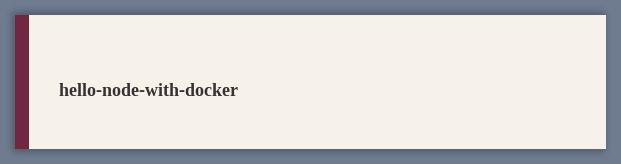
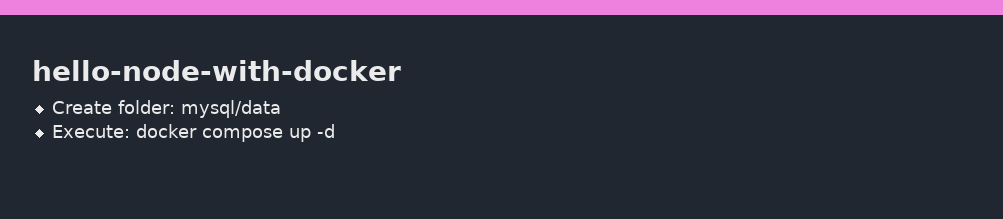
(238, 89) none -> [51,100,281,118] [51,124,335,142] // Create folder: mysql/data // Execute: docker compose up -d

